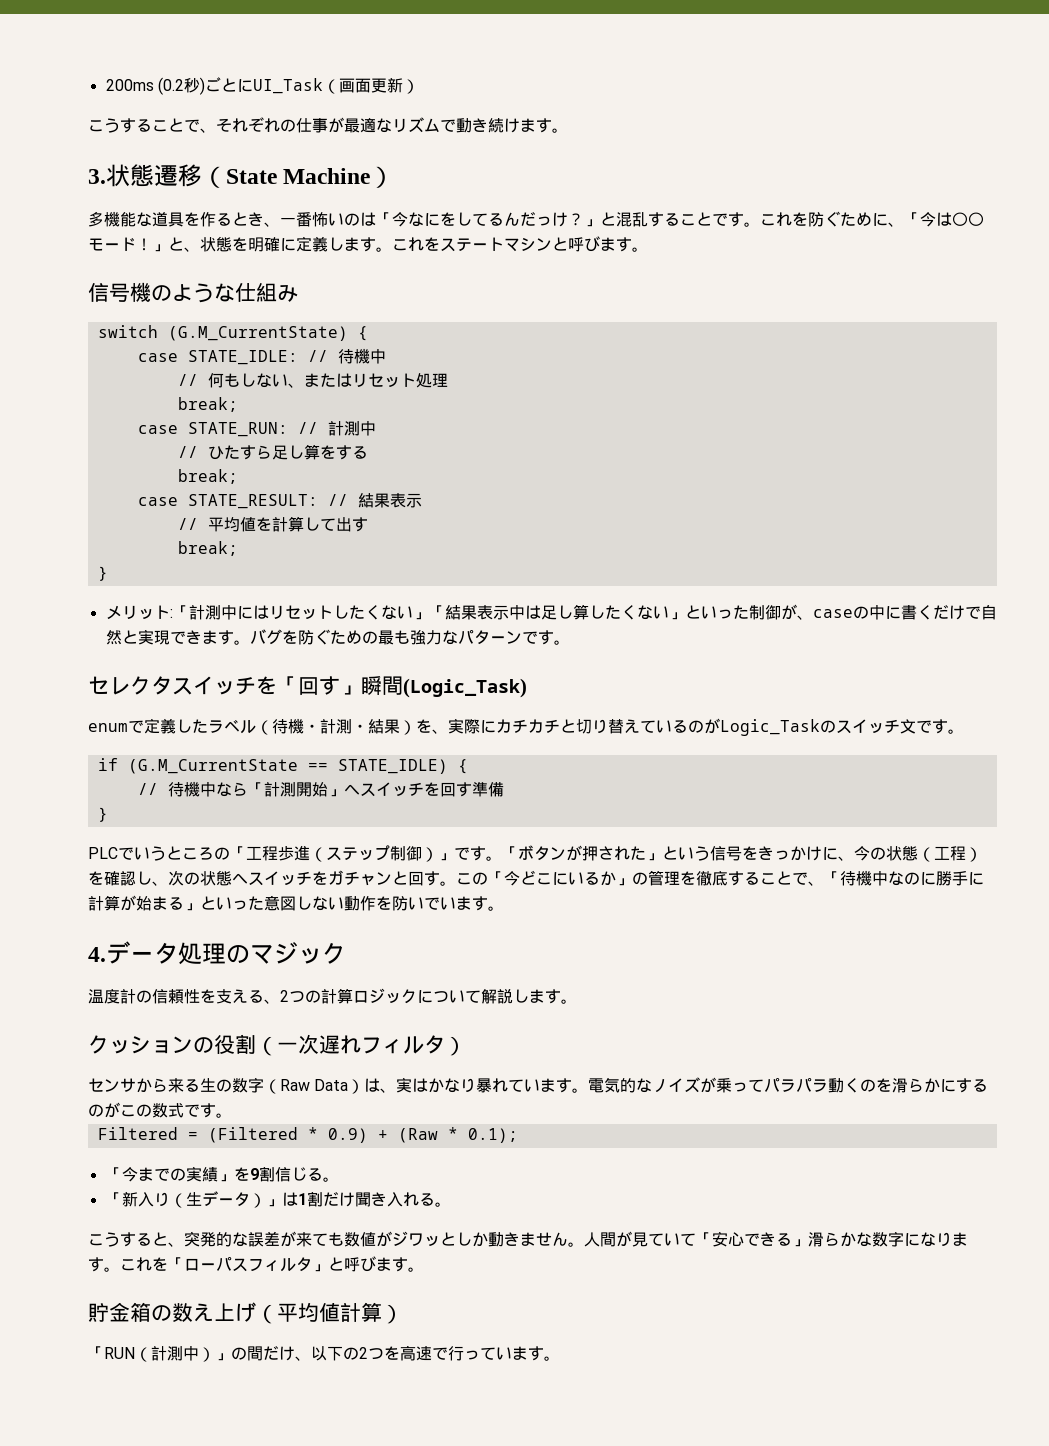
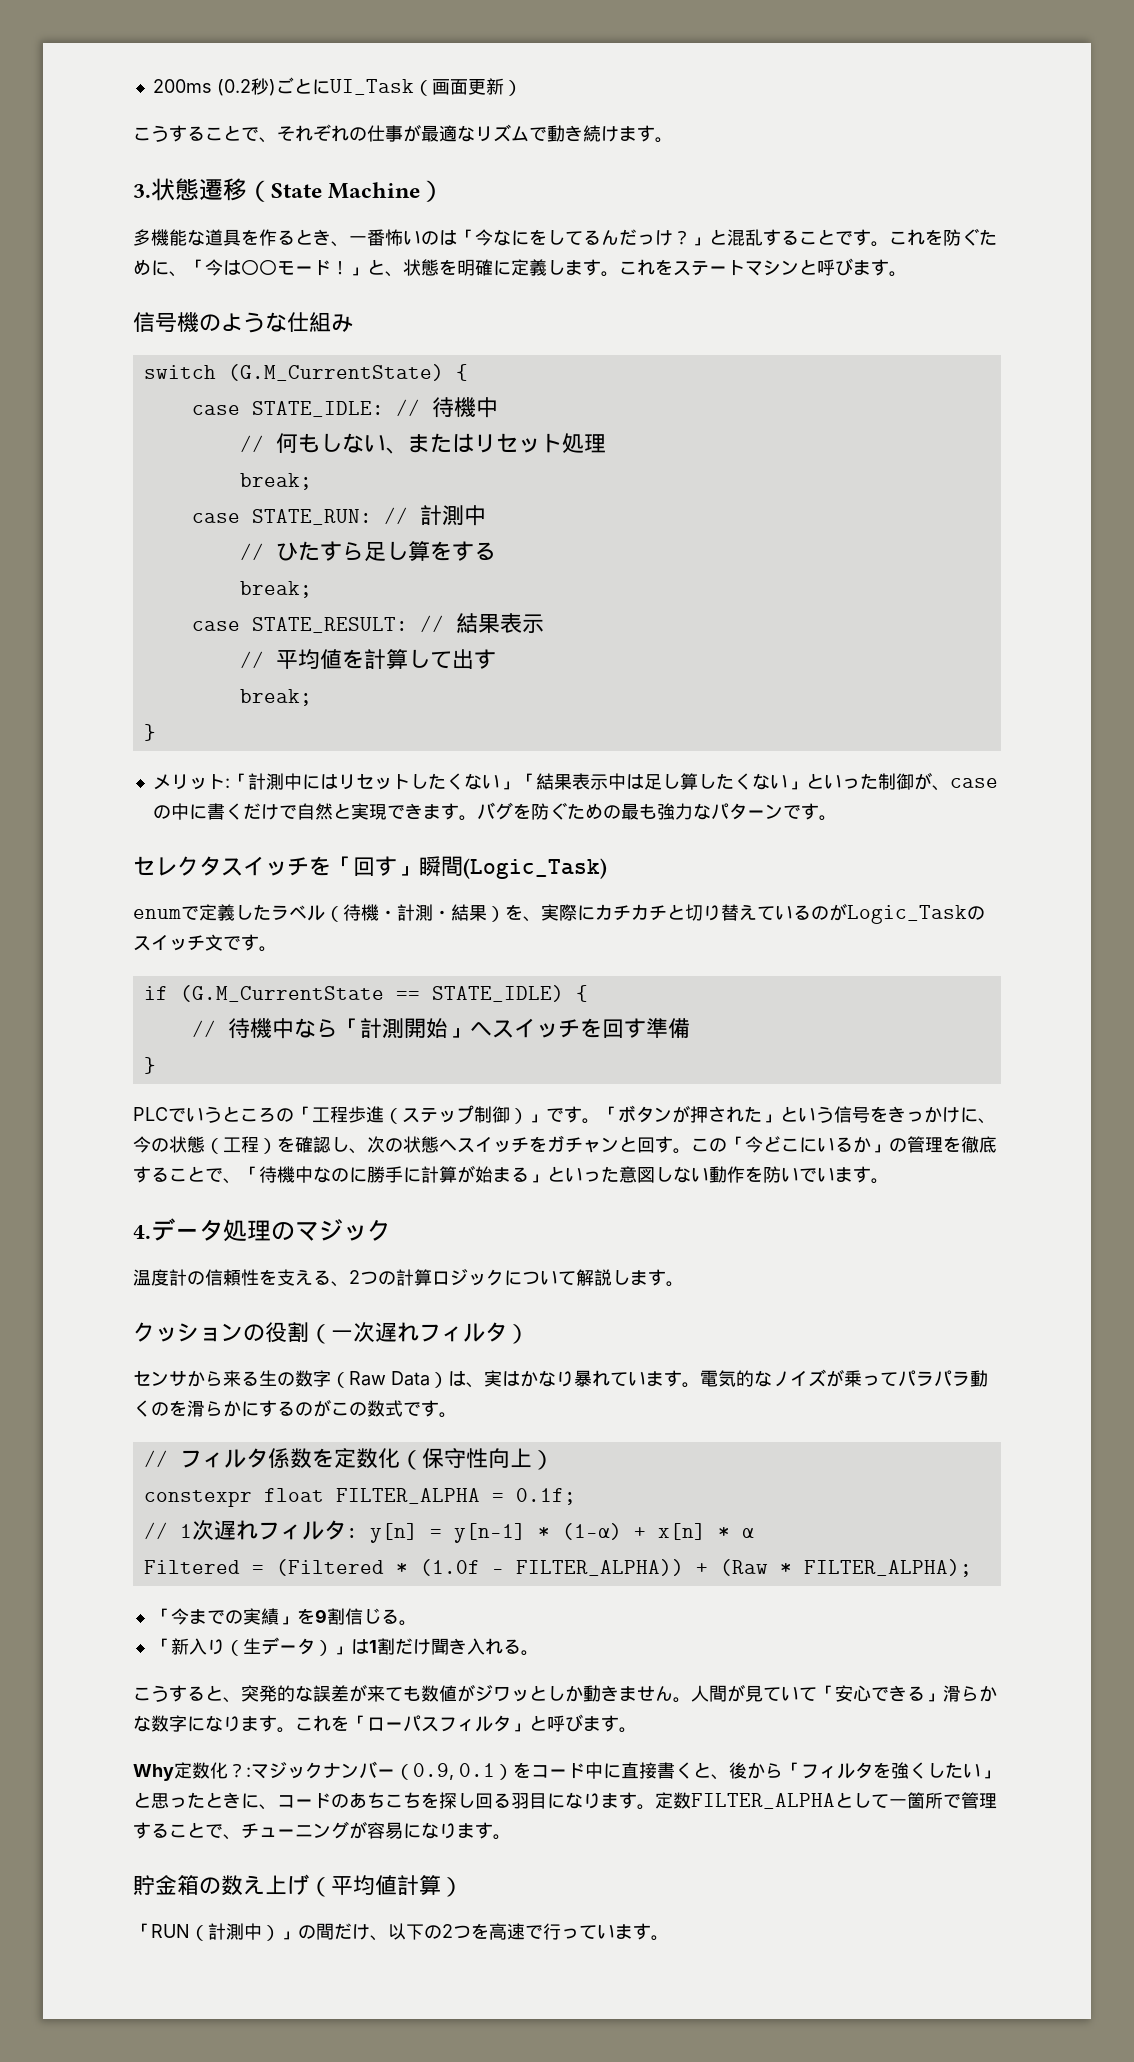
(232, 1115) none -> [143,1448,554,1470] [143,1488,576,1507] [143,1520,754,1543] // // フィルタ係数を定数化（保守性向上） // constexpr float FILTER_ALPHA = 0.1f; // // 1次遅れフィルタ: y[n] = y[n-1] * (1-α) + x[n] * α
[327,1128,368,1143] 0.9) -> [419,1559,684,1576] (1.0f - FILTER_ALPHA))
[467,1128,518,1143] 0.1); -> [803,1559,972,1577] FILTER_ALPHA);
(424, 1269) none -> [133,1761,999,1781] [133,1792,997,1810] [133,1821,511,1840] // Why定数化？:マジックナンバー（0.9, 0.1）をコード中に直接書くと、後から「フィルタを強くしたい」と思ったときに、コードのあちこちを探し回る羽目になります。定数FILTER_ALPHAとして一箇所で管理することで、チューニングが容易になります。

